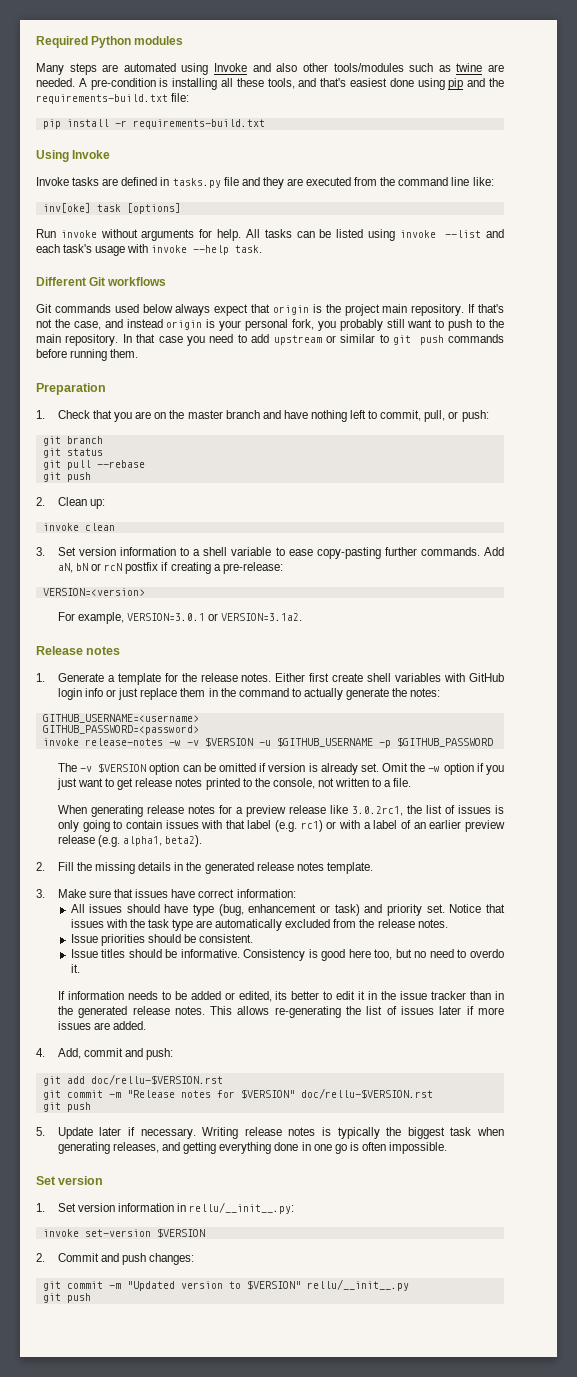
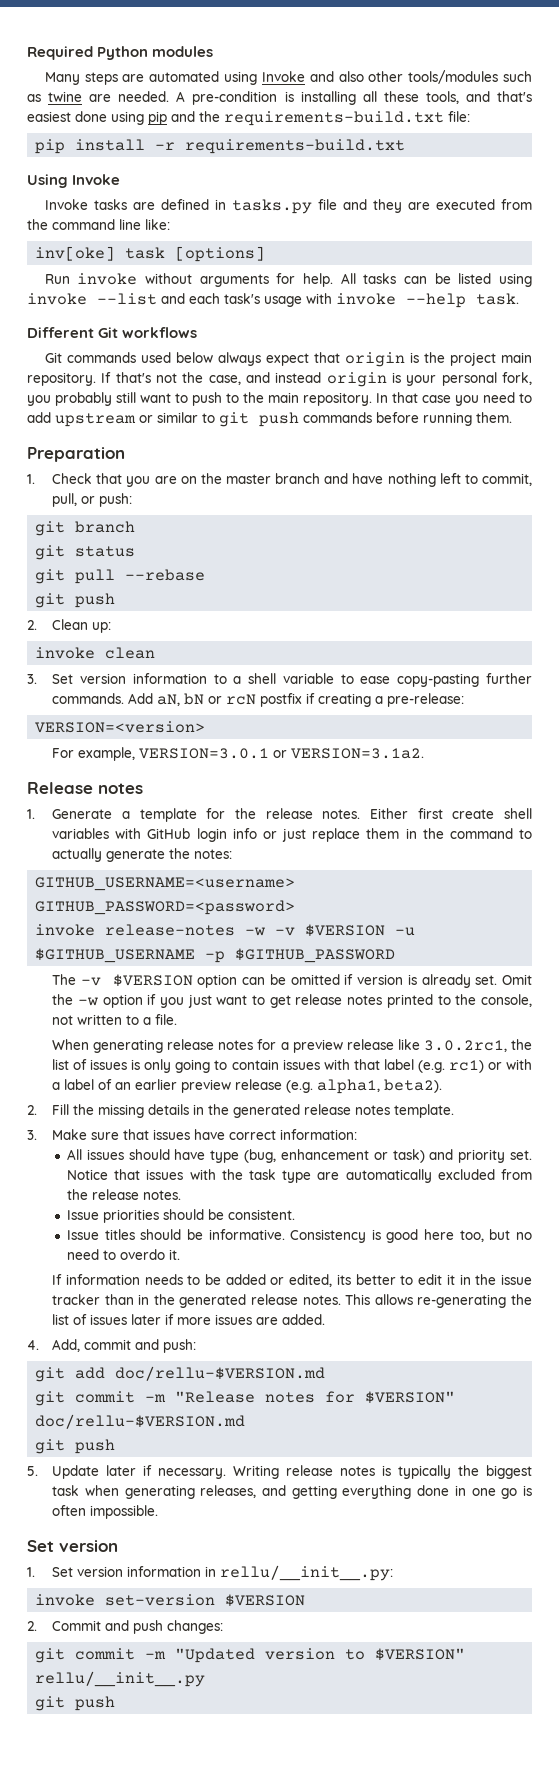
[90,1074,223,1085] doc/rellu-$VERSION.rst -> [115,1366,326,1381] doc/rellu-$VERSION.md
[300,1088,433,1099] doc/rellu-$VERSION.rst -> [35,1414,246,1429] doc/rellu-$VERSION.md

